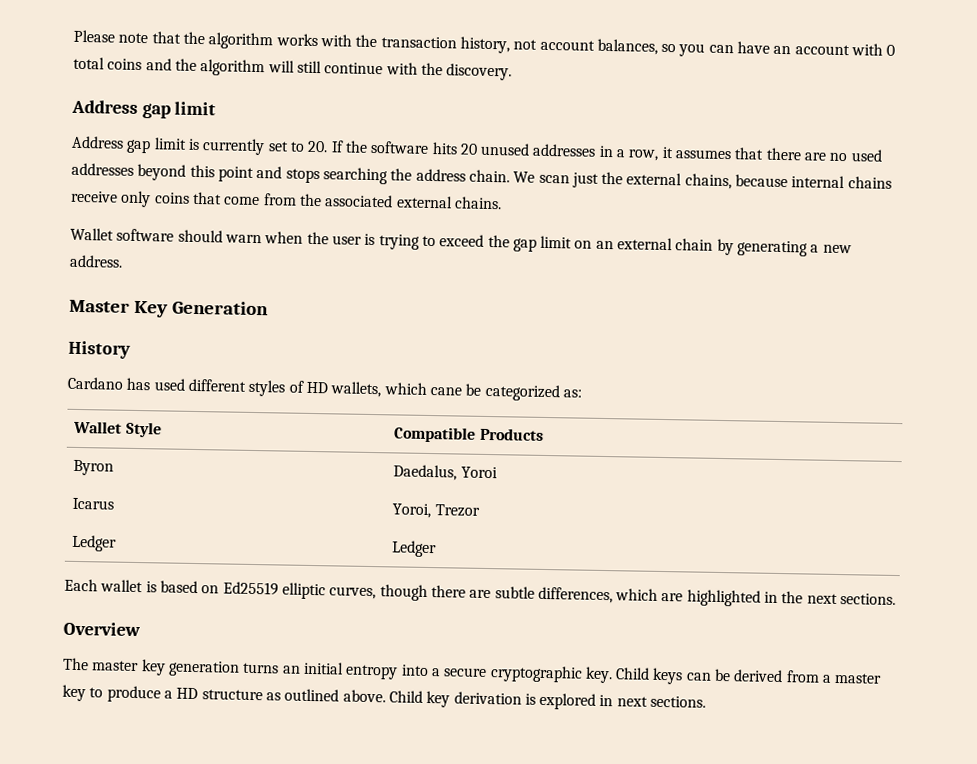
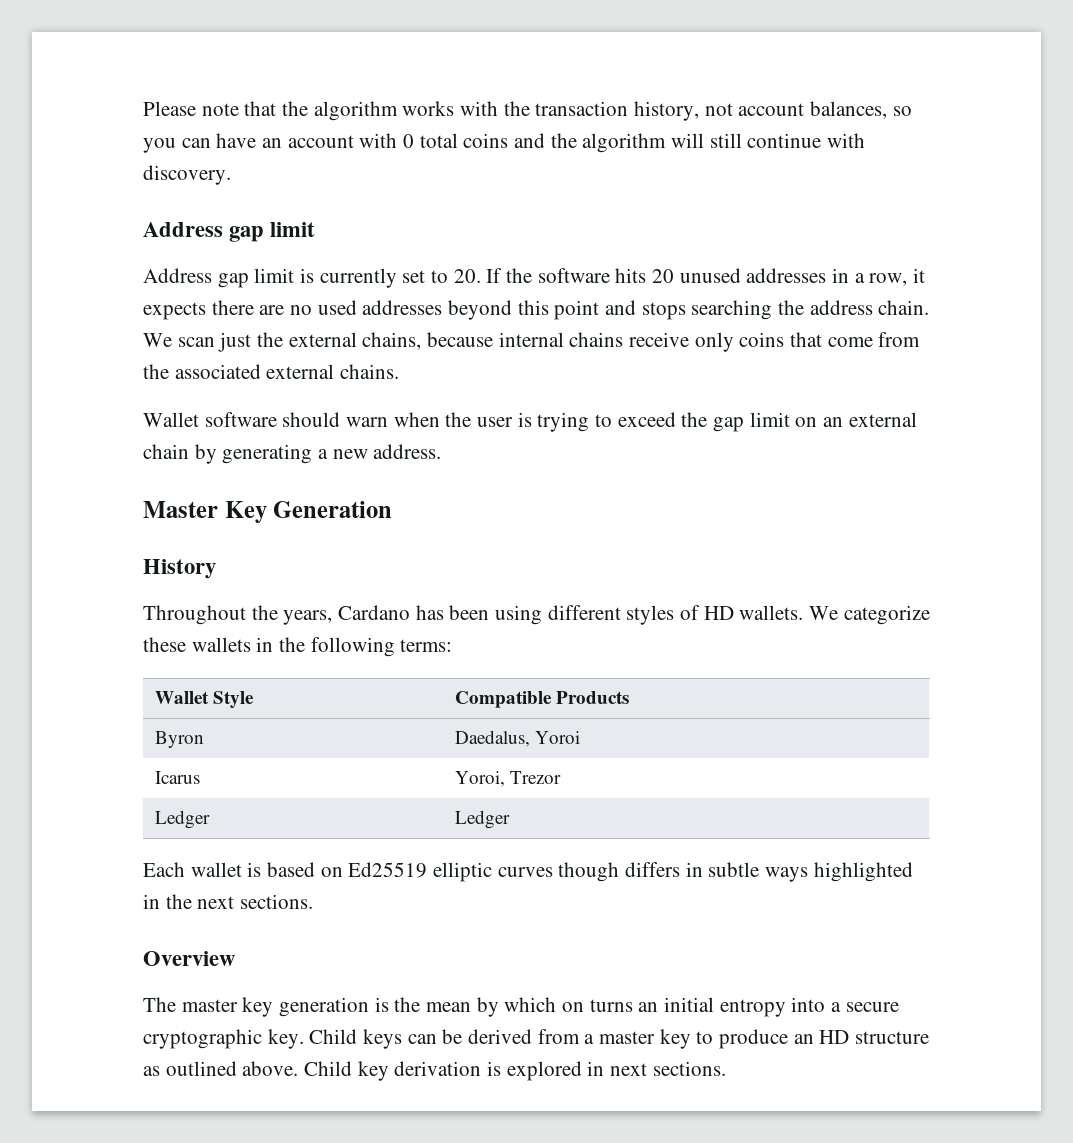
[420,62,443,76] the -> (866, 140) none
[675,147,765,160] assumes that -> [143,302,206,320] expects
[67,376,582,402] Cardano has used different styles of HD wallets, which cane be categorized as: -> [143,605,930,625] [143,637,453,657] Throughout the years, Cardano has been using different styles of HD wallets. We categorize these wallets in the following terms:
[329,584,684,604] curves, though there are subtle differences, which are -> [497,862,809,882] curves though differs in subtle ways
(240, 668) none -> [374,997,585,1017] is the mean by which on
[163,690,173,699] a -> [793,1034,814,1044] an

